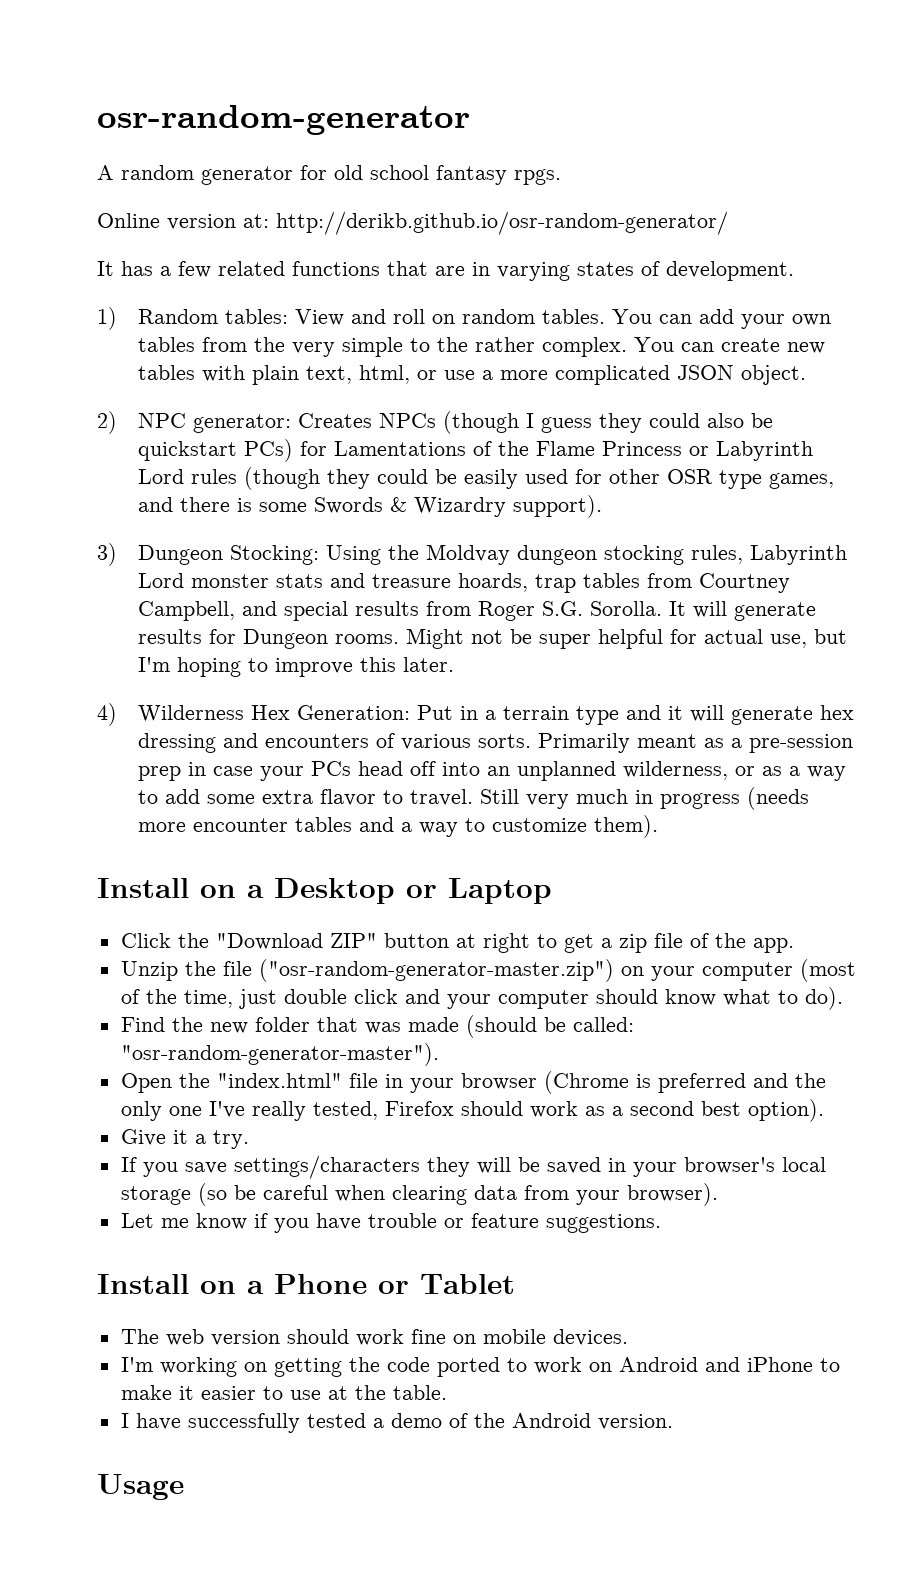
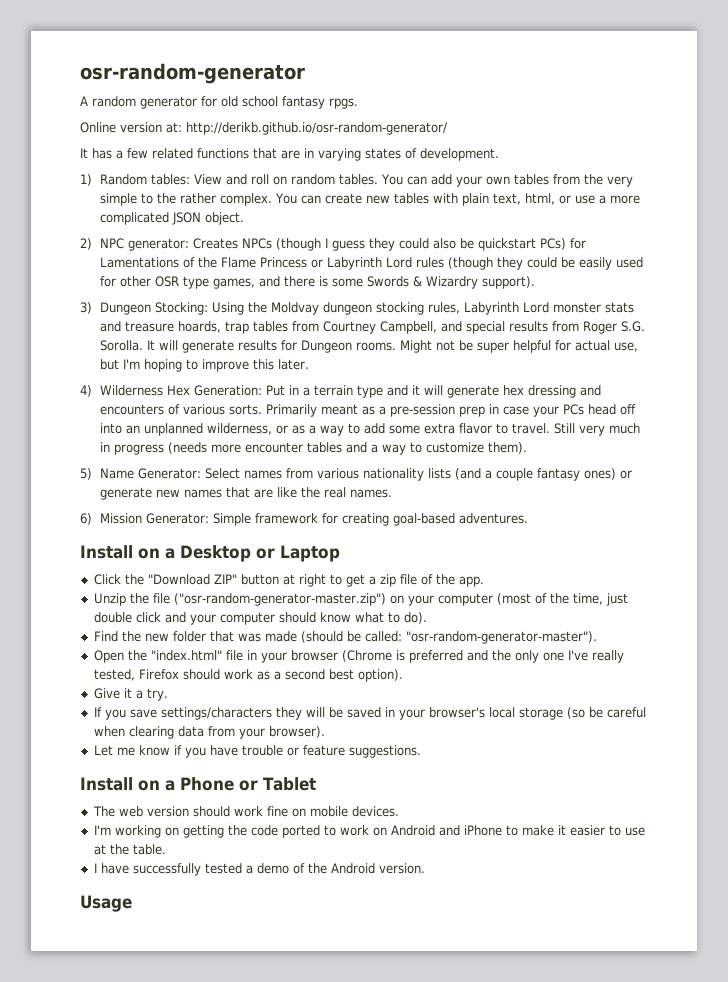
(659, 826) none -> [80,468,633,481] [100,487,393,500] [80,513,529,526] // 5) Name Generator: Select names from various nationality lists (and a couple fantasy ones) or generate new names that are like the real names. // 6) Mission Generator: Simple framework for creating goal-based adventures.

